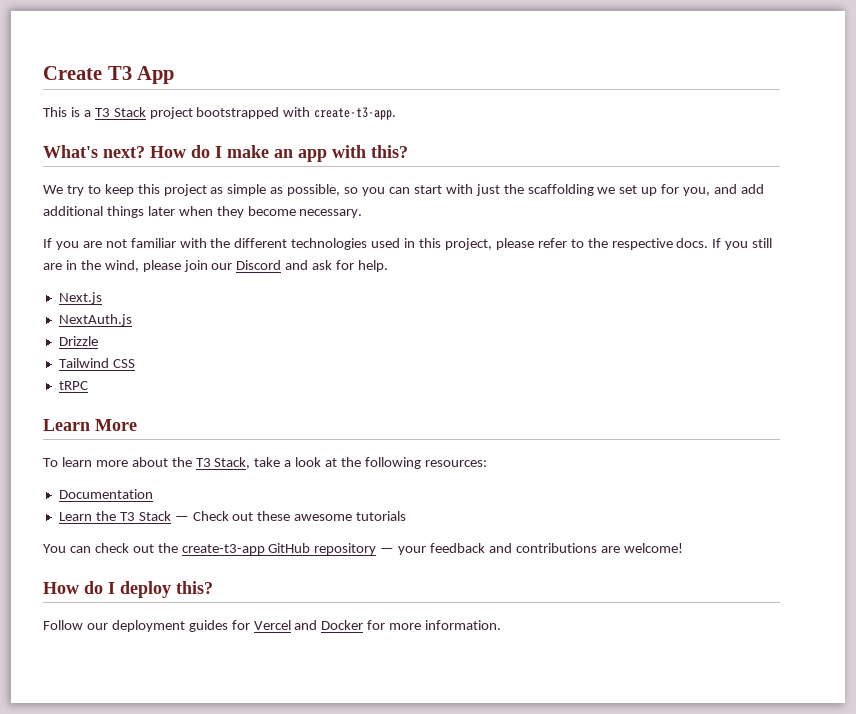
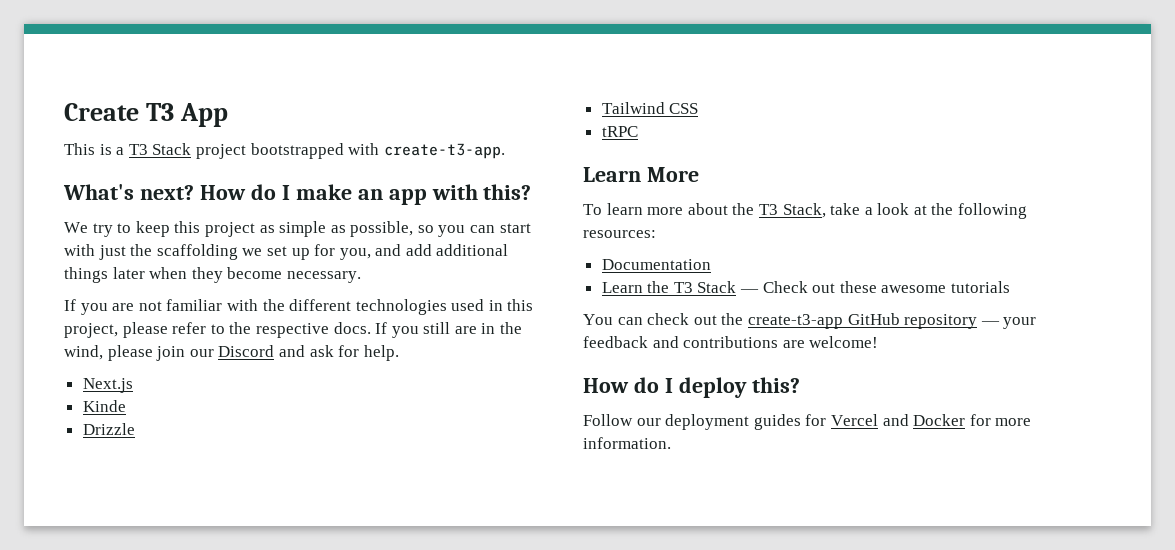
[58,314,132,326] NextAuth.js -> [82,400,126,412] Kinde

